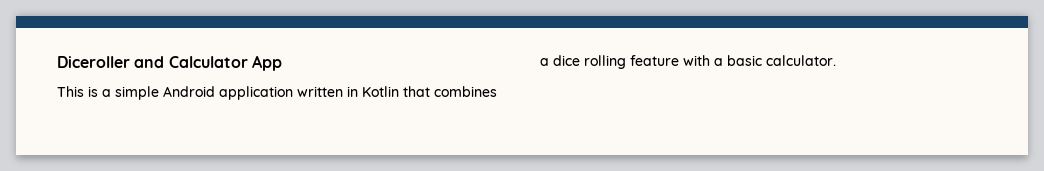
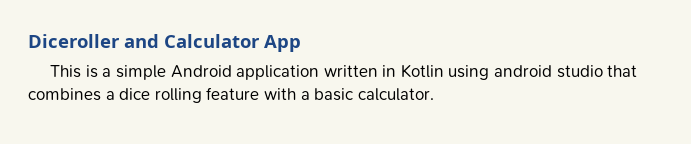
(399, 91) none -> [448,65,603,80] using android studio

